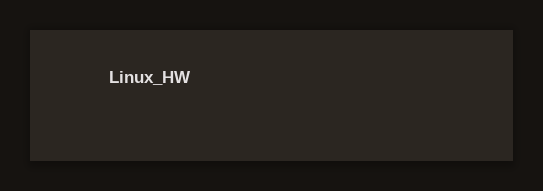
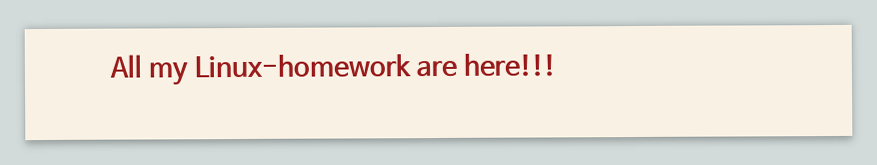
[109,71,191,85] Linux_HW -> [109,53,557,86] All my Linux-homework are here!!!

